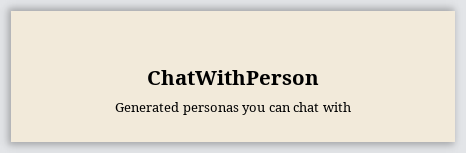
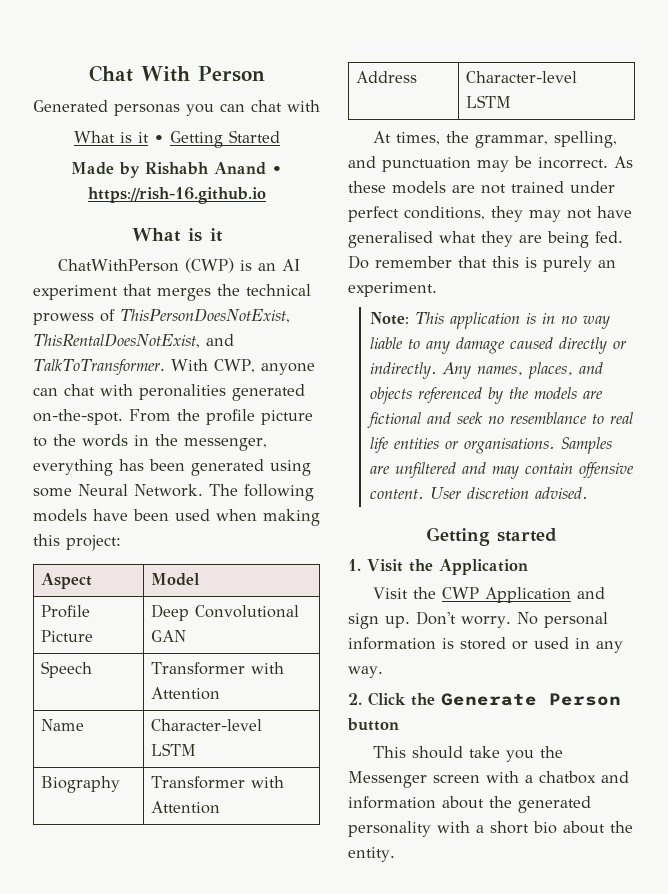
[147,70,319,85] ChatWithPerson -> [88,65,265,82] Chat With Person
(351, 107) none -> [73,130,280,148] [71,162,282,178] [87,187,266,204] [131,228,223,242] [58,258,301,273] [33,284,311,301] [33,308,290,325] [33,333,234,348] [33,359,315,376] [33,384,305,401] [33,409,313,425] [33,434,267,451] [33,459,311,476] [33,484,314,501] [33,509,320,526] [33,534,121,551] [41,573,93,589] [151,573,201,586] [41,605,91,618] [41,630,94,642] [151,604,300,621] [151,630,187,642] [41,661,93,678] [151,662,285,675] [151,687,221,700] [41,719,85,731] [151,719,263,731] [151,743,197,756] [41,776,121,793] [151,776,285,789] [151,801,221,814] [356,71,418,83] [466,71,578,83] [466,95,512,108] [373,131,618,148] [348,156,633,172] [348,181,615,194] [348,206,632,222] [348,231,623,248] [348,255,616,272] [348,282,437,297] [370,312,611,329] [370,337,628,354] [370,362,604,379] [370,387,604,404] [367,412,634,429] [370,437,613,454] [370,462,635,479] [370,487,589,500] [426,527,557,546] [348,559,528,575] [373,587,606,603] [348,611,608,629] [348,637,623,653] [348,666,383,678] [348,692,621,706] [347,718,399,731] [373,746,564,762] [348,771,629,788] [348,796,591,813] [348,821,633,837] [348,847,395,862] // What is it • Getting Started // Made by Rishabh Anand • https://rish-16.github.io // What is it // ChatWithPerson (CWP) is an AI experiment that merges the technical prowess of ThisPersonDoesNotExist, ThisRentalDoesNotExist, and TalkToTransformer. With CWP, anyone can chat with peronalities generated on-the-spot. From the profile picture to the words in the messenger, everything has been generated using some Neural Network. The following models have been used when making this project: // Aspect | Model // Profile Picture | Deep Convolutional GAN // Speech | Transformer with Attention // Name | Character-level LSTM // Biography | Transformer with Attention // Address | Character-level LSTM // At times, the grammar, spelling, and punctuation may be incorrect. As these models are not trained under perfect conditions, they may not have generalised what they are being fed. Do remember that this is purely an experiment. // Note: This application is in no way liable to any damage caused directly or indirectly. Any names, places, and objects referenced by the models are fictional and seek no resemblance to real life entities or organisations. Samples are unfiltered and may contain offensive content. User discretion advised. // Getting started // 1. Visit the Application // Visit the CWP Application and sign up. Don't worry. No personal information is stored or used in any way. // 2. Click the Generate Person button // This should take you the Messenger screen with a chatbox and information about the generated personality with a short bio about the entity.

